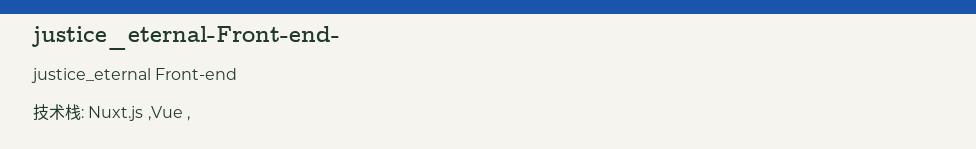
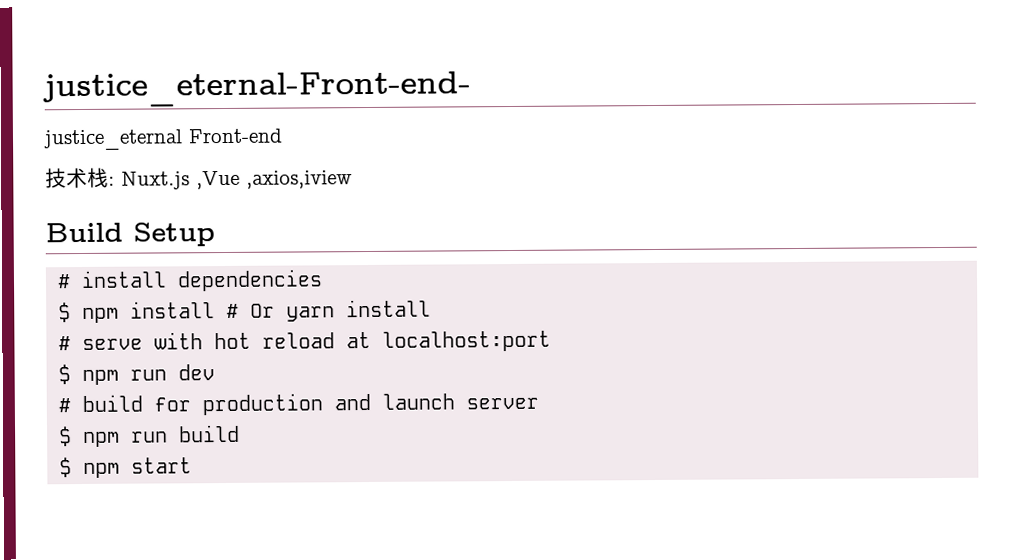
[186,116,190,121] , -> [246,170,352,189] [45,222,215,247] [57,269,324,292] [58,299,432,323] [58,330,552,352] [58,364,216,385] [58,393,540,416] [59,424,241,447] [59,457,193,478] ,axios,iview // Build Setup // # install dependencies // $ npm install # Or yarn install // # serve with hot reload at localhost:port // $ npm run dev // # build for production and launch server // $ npm run build // $ npm start

